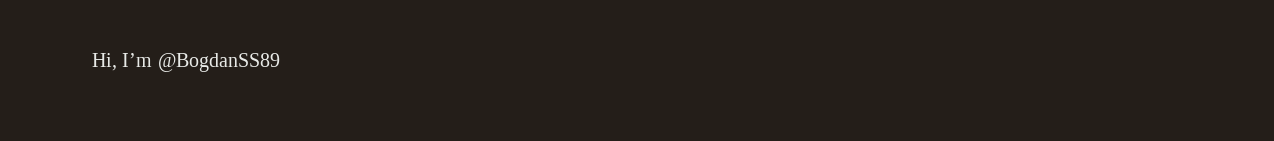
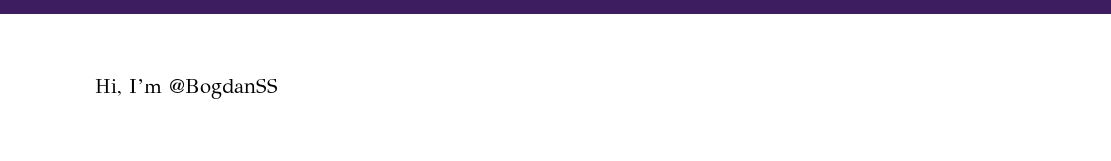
[157,53,280,72] @BogdanSS89 -> [169,78,278,99] @BogdanSS

